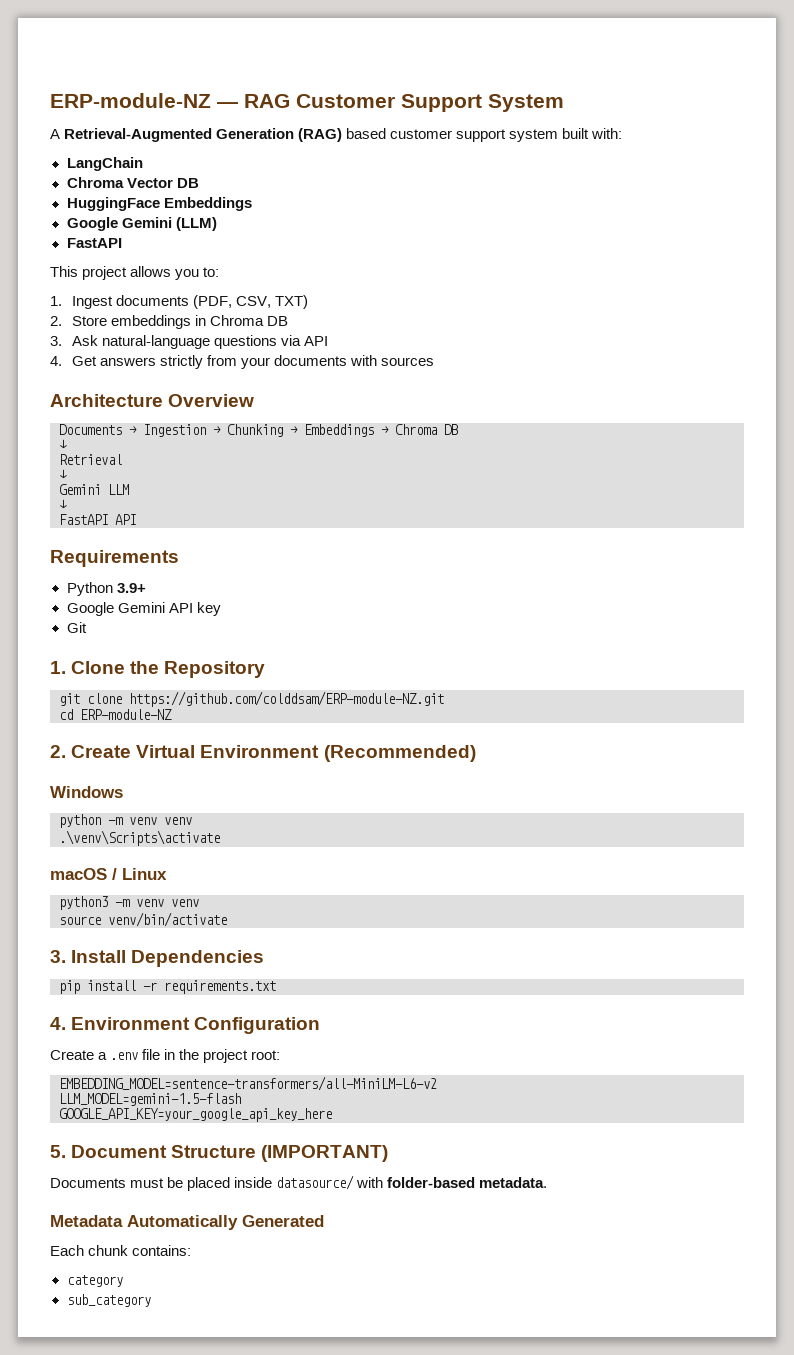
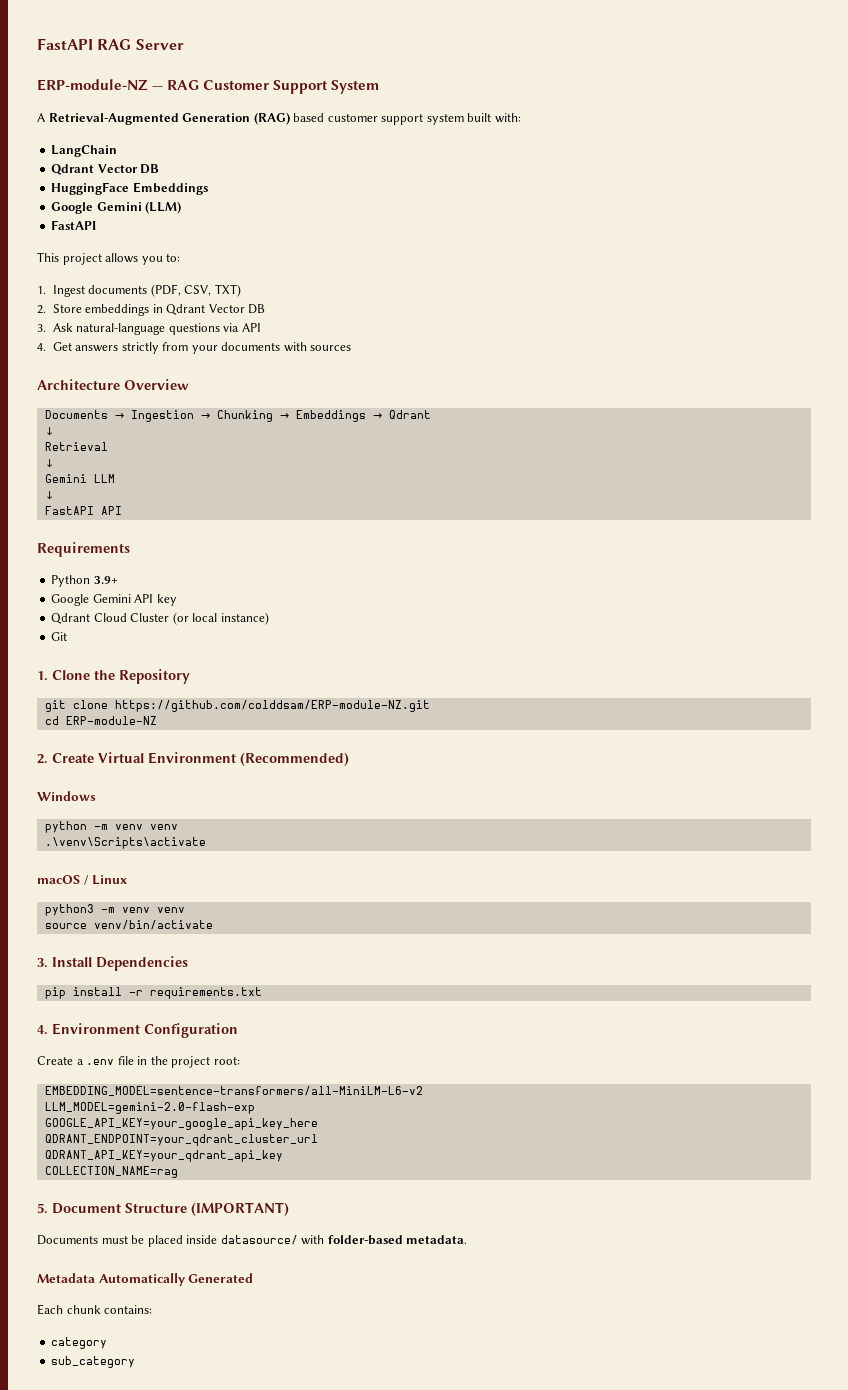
(50, 100) none -> [37,38,184,50] FastAPI RAG Server //
[66,177,124,188] Chroma -> [51,164,95,175] Qdrant
[210,315,265,326] Chroma -> [166,304,245,315] Qdrant Vector
[395,424,458,435] Chroma DB -> [388,410,431,419] Qdrant
(221, 609) none -> [51,612,269,625] // Qdrant Cloud Cluster (or local instance)
[59,1093,241,1106] LLM_MODEL=gemini-1.5-flash -> [44,1102,255,1114] LLM_MODEL=gemini-2.0-flash-exp
(332, 1115) none -> [44,1134,318,1146] [44,1150,283,1162] [44,1166,178,1178] // QDRANT_ENDPOINT=your_qdrant_cluster_url // QDRANT_API_KEY=your_qdrant_api_key // COLLECTION_NAME=rag

